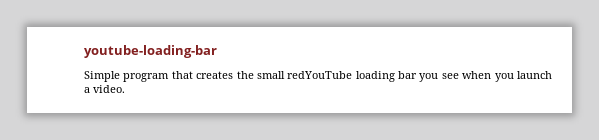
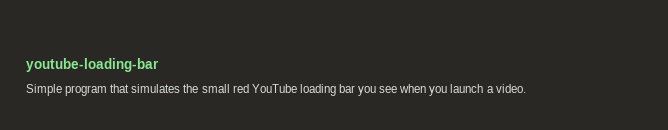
[196,71,234,79] creates -> [131,84,181,93] simulates
[287,71,353,79] redYouTube -> [232,84,297,93] red YouTube

